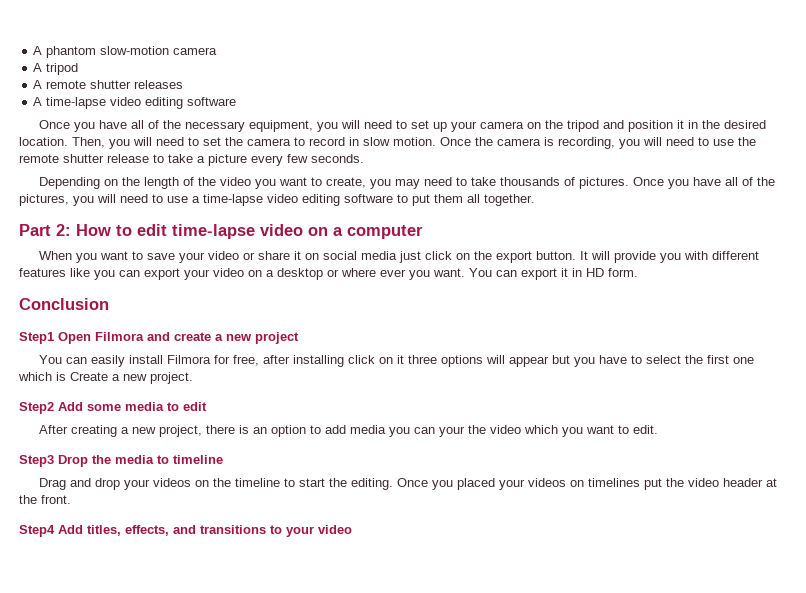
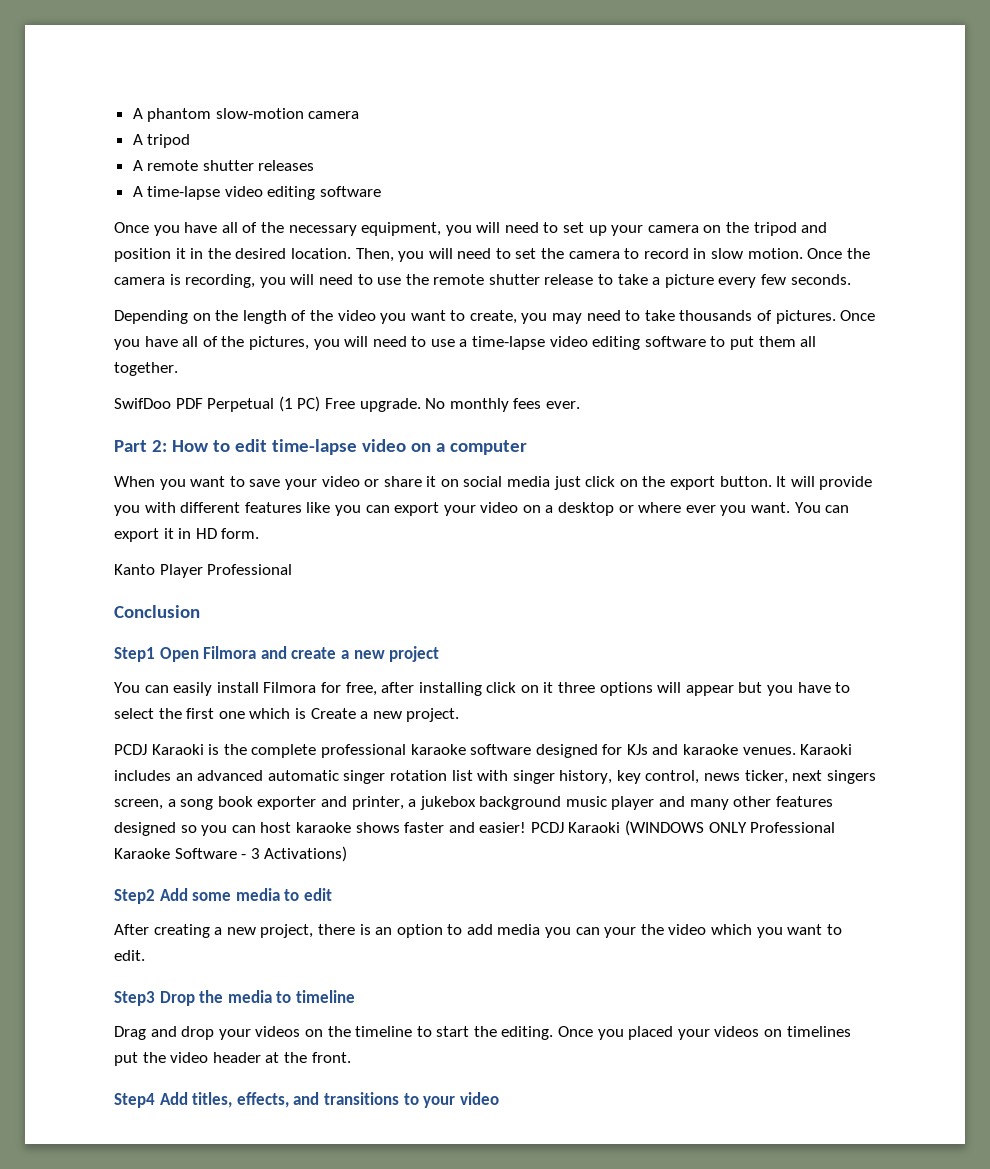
(535, 200) none -> [114,396,580,412] // SwifDoo PDF Perpetual (1 PC) Free upgrade. No monthly fees ever.
(638, 272) none -> [114,564,293,578] // Kanto Player Professional
(193, 378) none -> [114,744,853,758] [114,770,876,784] [114,796,833,810] [114,820,836,836] [114,846,348,862] // PCDJ Karaoki is the complete professional karaoke software designed for KJs and karaoke venues. Karaoki includes an advanced automatic singer rotation list with singer history, key control, news ticker, next singers screen, a song book exporter and printer, a jukebox background music player and many other features designed so you can host karaoke shows faster and easier! PCDJ Karaoki (WINDOWS ONLY Professional Karaoke Software - 3 Activations)

